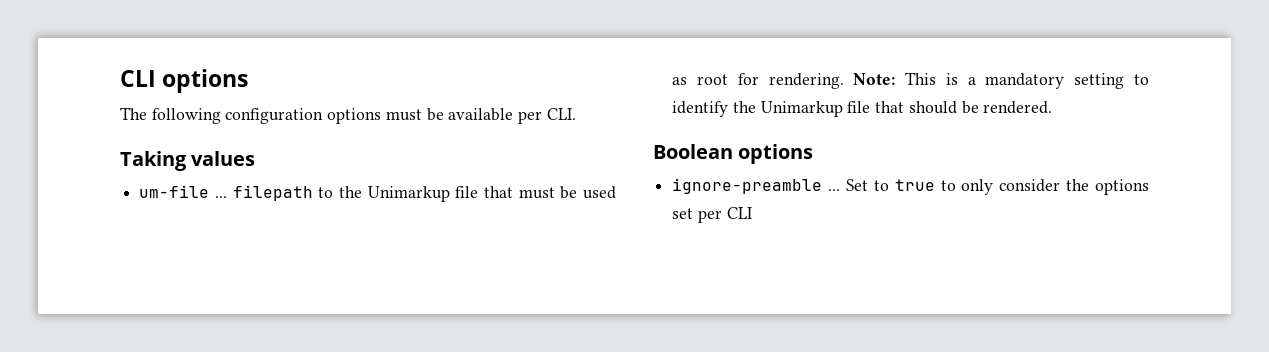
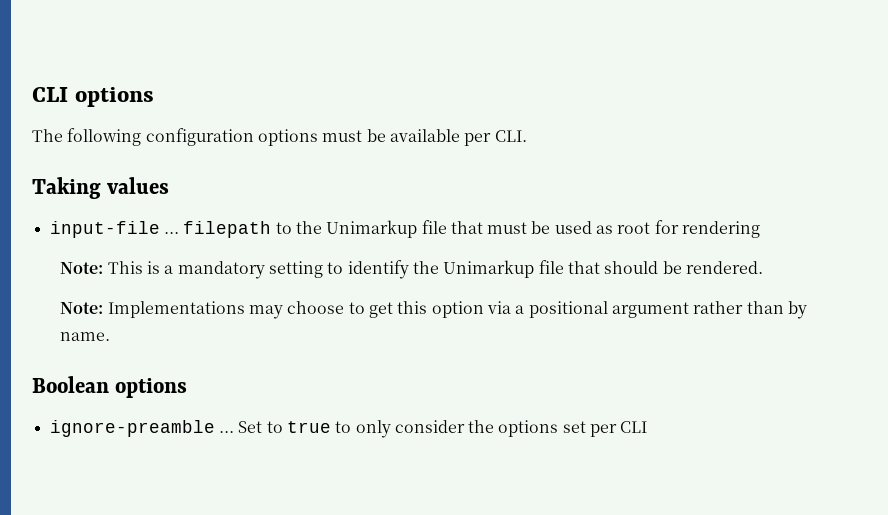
[139,185,210,198] um-file -> [49,221,160,238] input-file
[768,73,844,89] rendering. -> [682,221,761,238] rendering //
(1053, 107) none -> [60,301,807,319] [60,332,111,341] // Note: Implementations may choose to get this option via a positional argument rather than by name.

